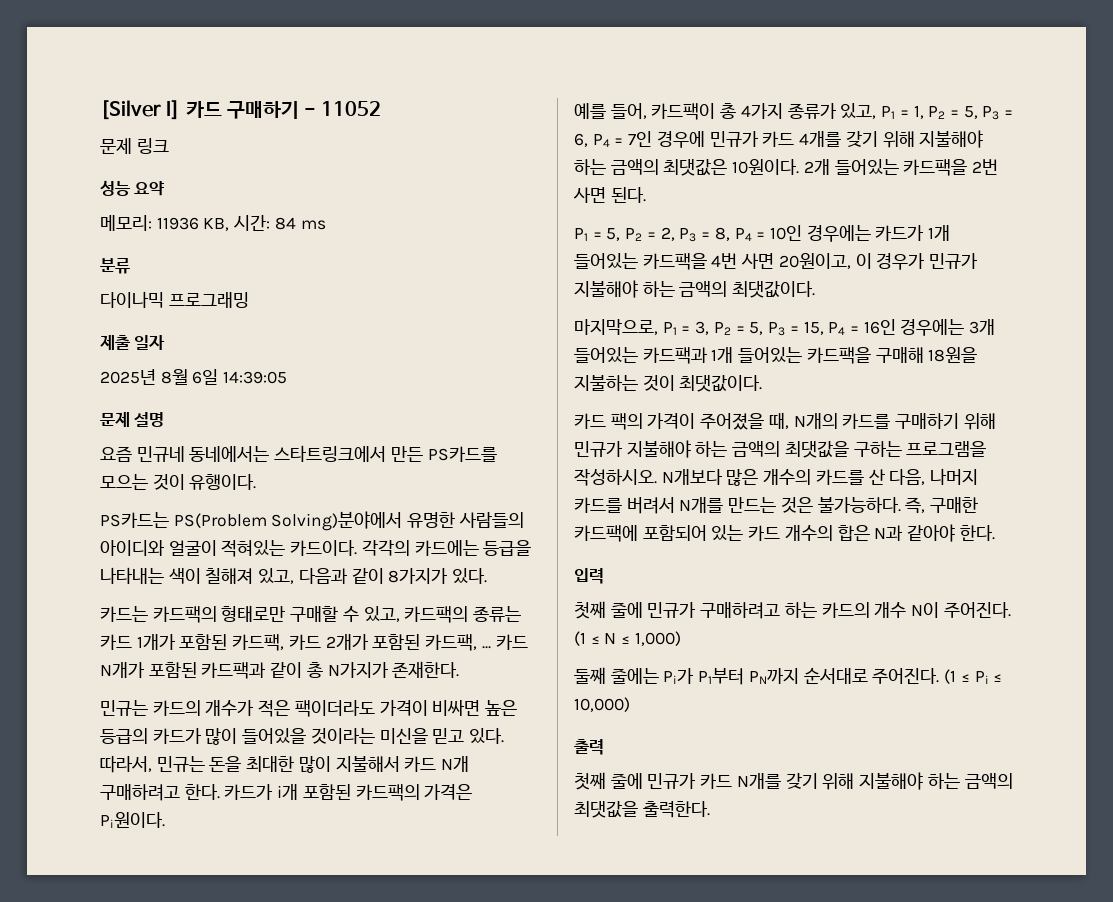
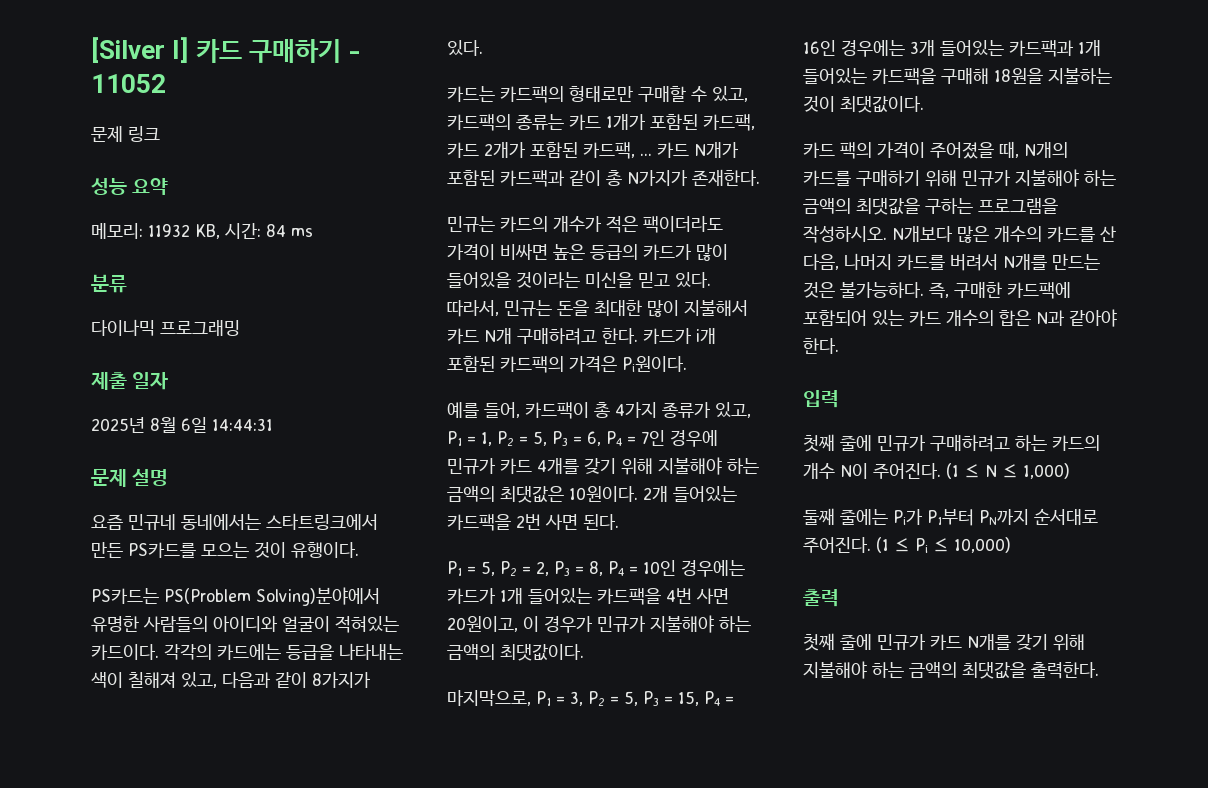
[156,217,199,230] 11936 -> [148,224,190,237] 11932
[223,371,288,384] 14:39:05 -> [212,418,273,431] 14:44:31

